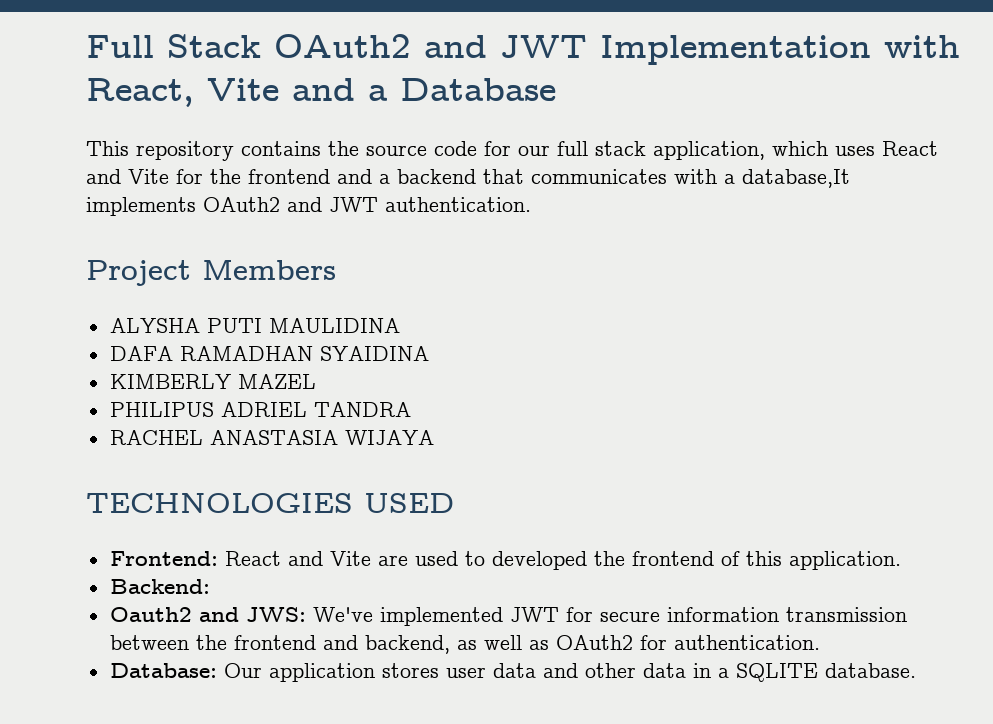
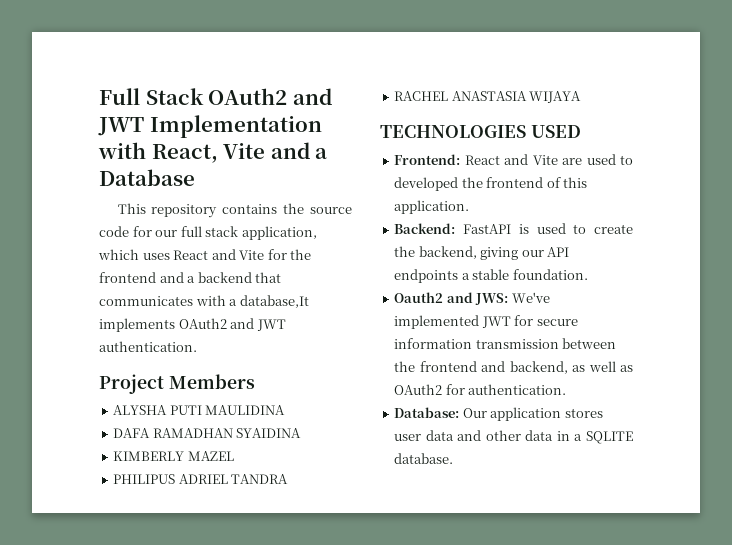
(210, 586) none -> [463,223,633,234] [394,246,570,260] [394,269,588,283] FastAPI is used to create the backend, giving our API endpoints a stable foundation.

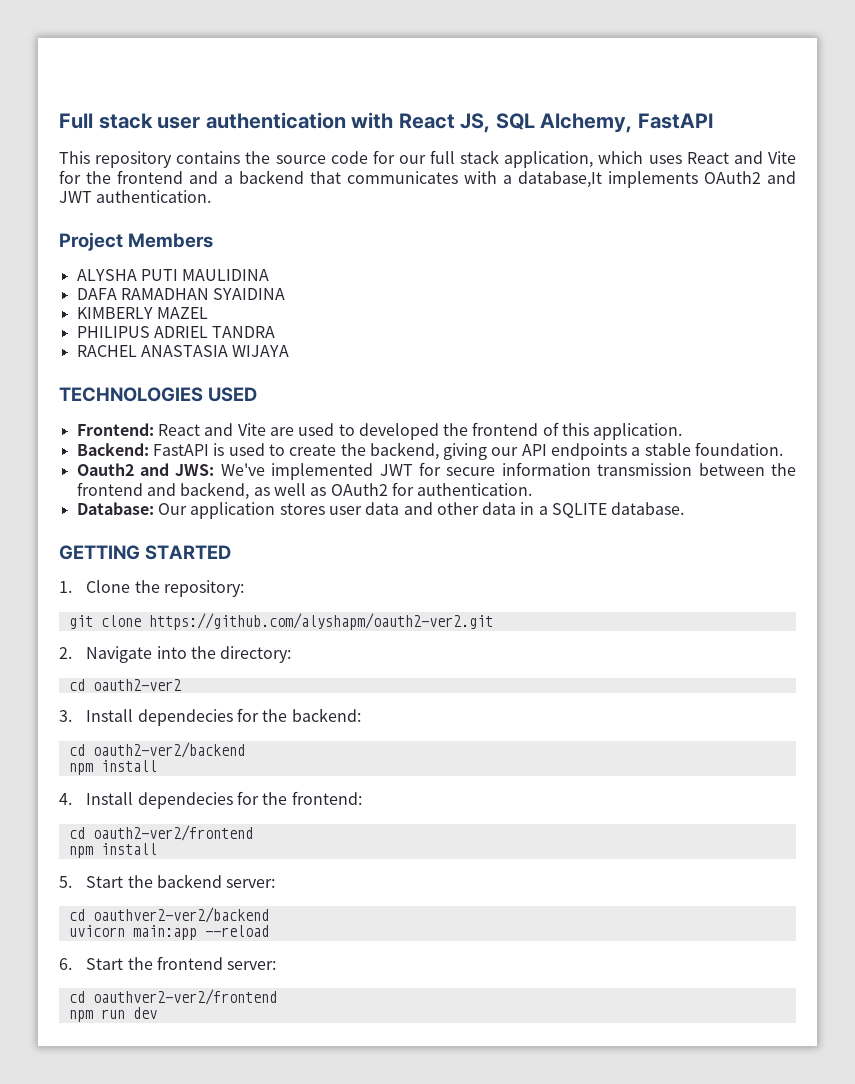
[145,88,332,105] [98,115,322,138] [98,142,328,163] [99,169,195,186] Stack OAuth2 and JWT Implementation with React, Vite and a Database -> [98,112,713,133] stack user authentication with React JS, SQL Alchemy, FastAPI
(454, 458) none -> [59,545,232,560] [59,580,244,597] [68,613,493,630] [59,646,292,663] [68,679,181,691] [59,708,361,726] [68,742,245,758] [68,760,157,775] [59,791,362,809] [68,825,253,841] [68,843,157,858] [59,874,276,888] [68,907,269,923] [68,925,269,940] [59,956,277,970] [68,989,277,1005] [68,1007,157,1022] // GETTING STARTED // 1. Clone the repository: // git clone https://github.com/alyshapm/oauth2-ver2.git // 2. Navigate into the directory: // cd oauth2-ver2 // 3. Install dependecies for the backend: // cd oauth2-ver2/backend // npm install // 4. Install dependecies for the frontend: // cd oauth2-ver2/frontend // npm install // 5. Start the backend server: // cd oauthver2-ver2/backend // uvicorn main:app --reload // 6. Start the frontend server: // cd oauthver2-ver2/frontend // npm run dev

